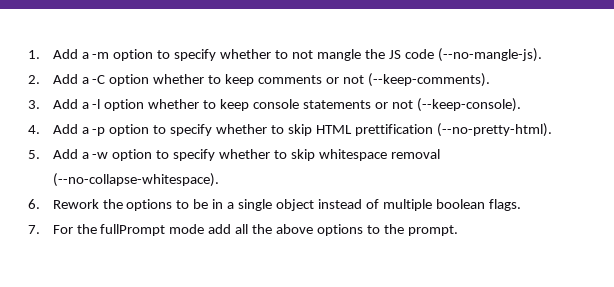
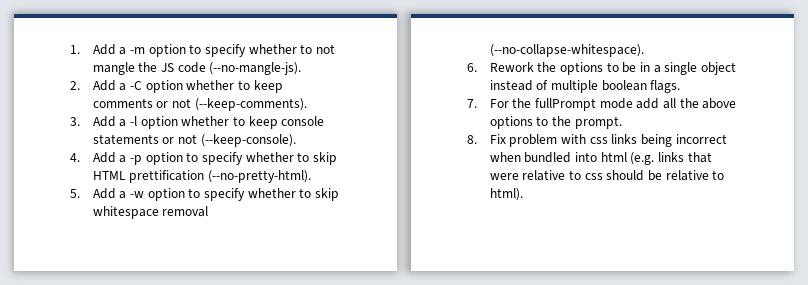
(458, 230) none -> [467,134,727,147] [489,152,712,165] [489,170,725,181] [489,188,523,201] // 8. Fix problem with css links being incorrect when bundled into html (e.g. links that were relative to css should be relative to html).

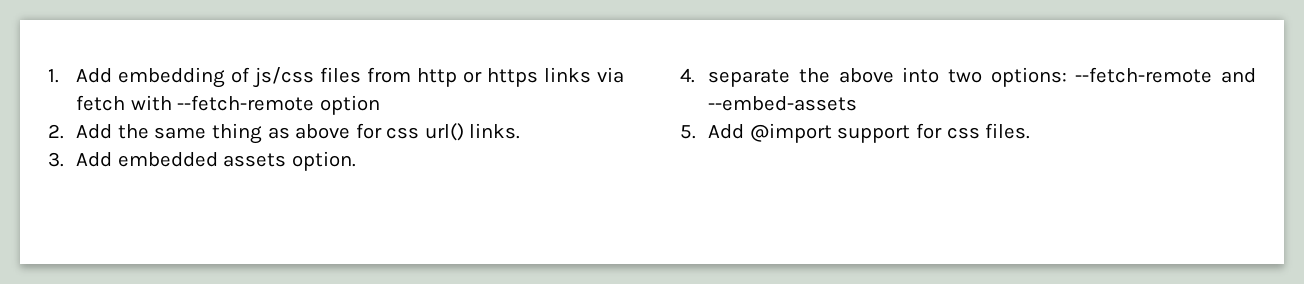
[119,44,335,57] [92,62,302,75] [70,80,283,93] [92,98,307,111] [70,116,325,129] [92,134,296,147] [70,152,337,165] [92,170,312,183] [70,188,339,201] [92,206,209,219] [489,44,644,57] [467,62,736,75] [489,80,681,93] [467,98,737,111] [489,116,622,129] [467,134,727,147] [489,152,712,165] [489,170,725,181] [489,188,523,201] a -m option to specify whether to not mangle the JS code (--no-mangle-js). // 2. Add a -C option whether to keep comments or not (--keep-comments). // 3. Add a -l option whether to keep console statements or not (--keep-console). // 4. Add a -p option to specify whether to skip HTML prettification (--no-pretty-html). // 5. Add a -w option to specify whether to skip whitespace removal (--no-collapse-whitespace). // 6. Rework the options to be in a single object instead of multiple boolean flags. // 7. For the fullPrompt mode add all the above options to the prompt. // 8. Fix problem with css links being incorrect when bundled into html (e.g. links that were relative to css should be relative to html). -> [118,67,624,88] [76,95,380,115] [48,123,521,144] [48,151,356,171] [680,67,1256,87] [708,96,858,111] [680,123,1031,143] embedding of js/css files from http or https links via fetch with --fetch-remote option // 2. Add the same thing as above for css url() links. // 3. Add embedded assets option. // 4. separate the above into two options: --fetch-remote and --embed-assets // 5. Add @import support for css files.

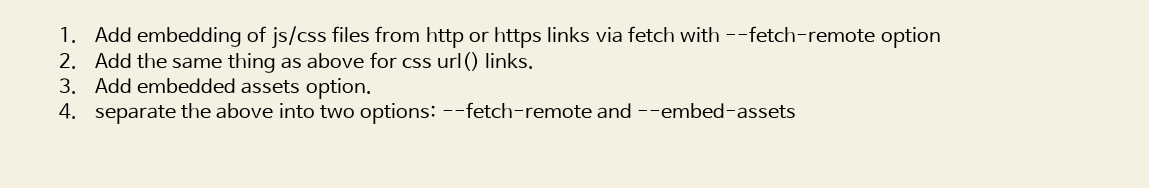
[680,123,1031,143] // 5. Add @import support for css files. -> (797, 111) none

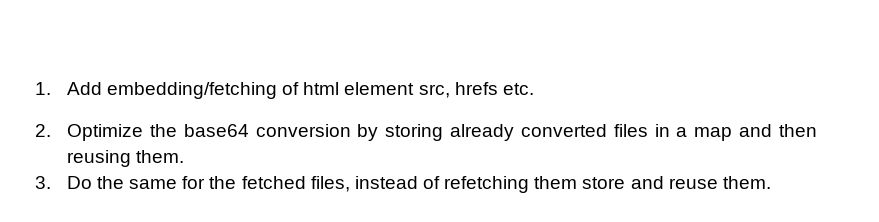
[137,26,941,49] [59,52,535,73] [59,78,372,99] [59,102,797,124] embedding of js/css files from http or https links via fetch with --fetch-remote option // 2. Add the same thing as above for css url() links. // 3. Add embedded assets option. // 4. separate the above into two options: --fetch-remote and --embed-assets -> [107,82,534,99] [35,124,817,141] [66,150,185,167] [35,176,771,193] embedding/fetching of html element src, hrefs etc. // 2. Optimize the base64 conversion by storing already converted files in a map and then reusing them. // 3. Do the same for the fetched files, instead of refetching them store and reuse them.

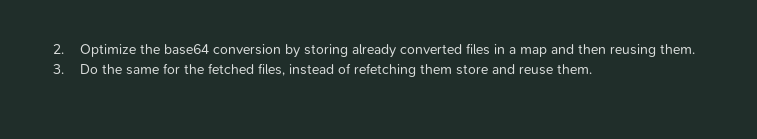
[35,82,534,99] 1. Add embedding/fetching of html element src, hrefs etc. // -> (53, 49) none

